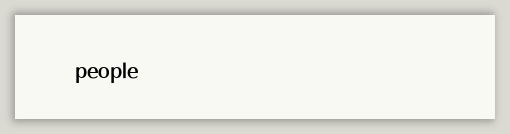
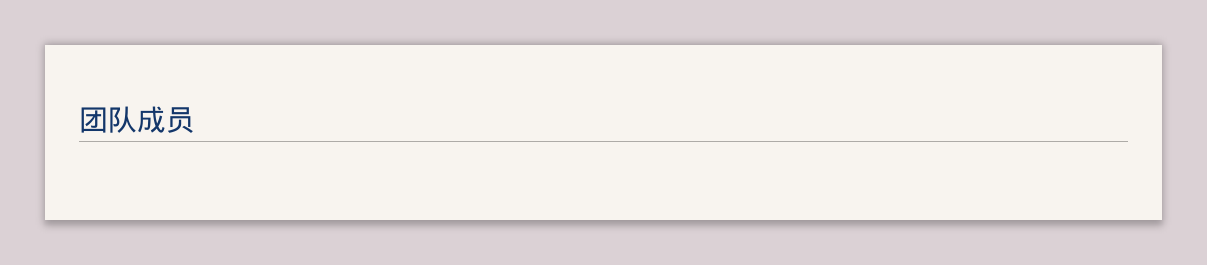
[75,62,138,83] people -> [79,106,195,133] 团队成员

